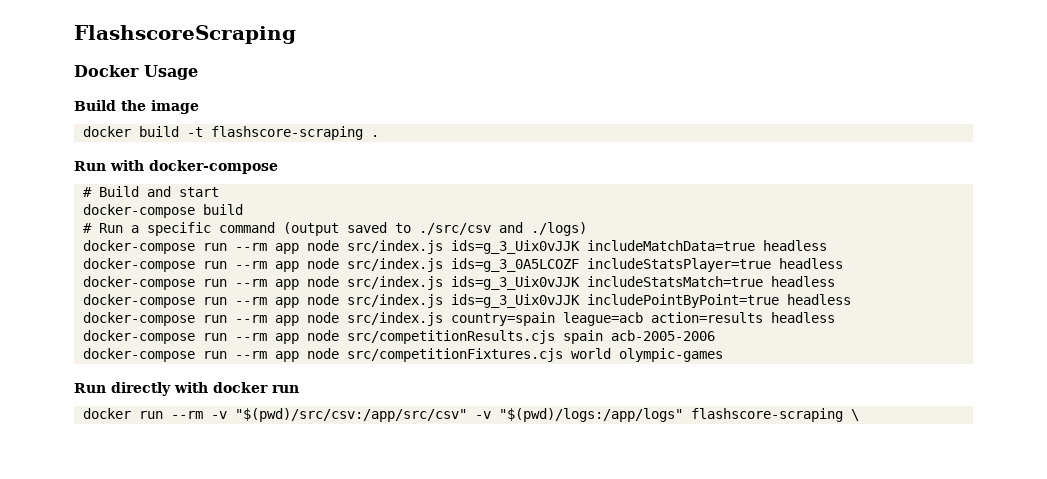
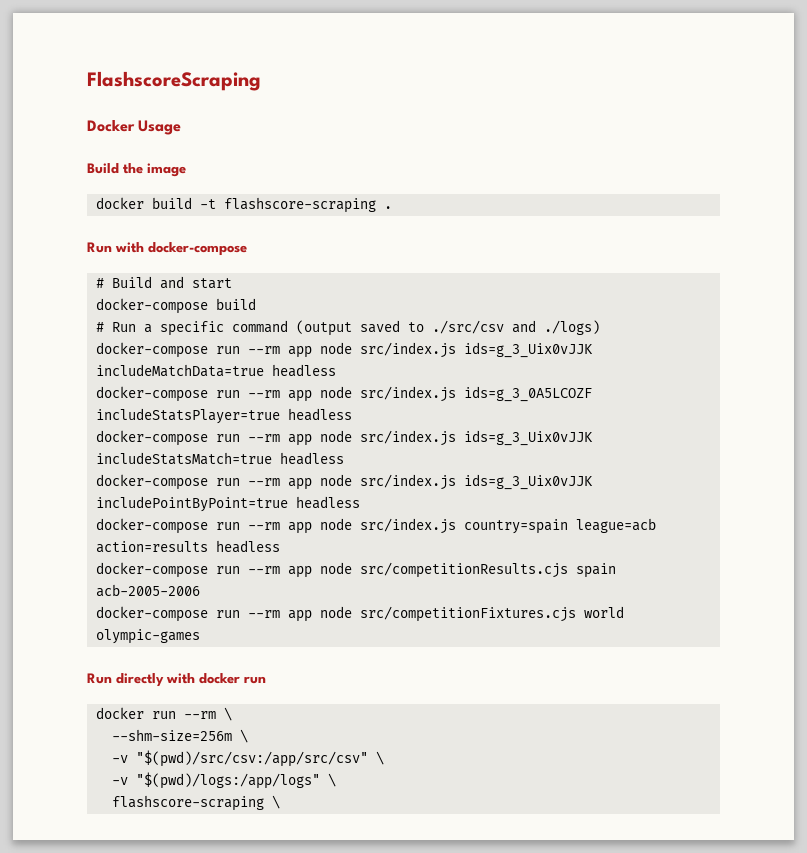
(204, 415) none -> [223,707,232,721] [111,729,248,743] \ // --shm-size=256m \ //
(468, 415) none -> [375,751,384,765] \ //
(684, 415) none -> [327,773,336,787] \ //

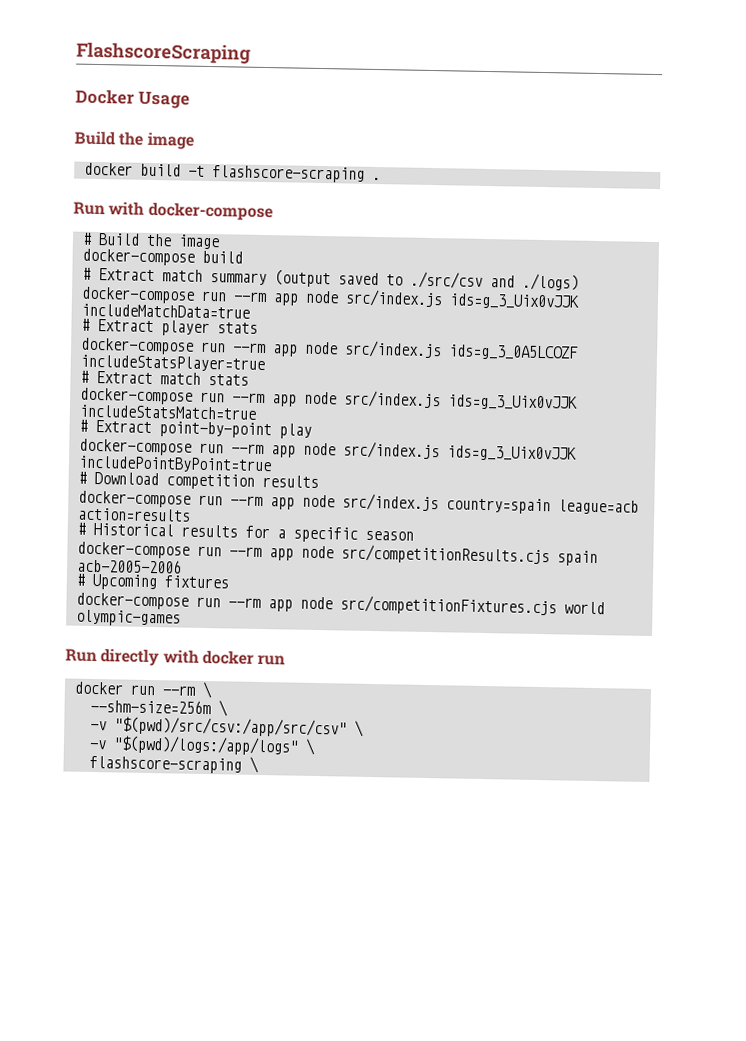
[159,276,232,289] and start -> [145,233,220,250] the image
[111,320,288,336] Run a specific command -> [97,268,267,286] Extract match summary
[271,364,336,377] headless -> [80,318,258,337] // # Extract player stats
[287,408,352,421] headless -> [79,370,249,386] // # Extract match stats
[279,452,344,465] headless -> [78,419,312,439] // # Extract point-by-point play
[295,496,360,509] headless -> [77,471,319,490] // # Download competition results
[215,540,280,553] headless -> [76,522,414,543] // # Historical results for a specific season
(200, 590) none -> [75,573,229,591] // # Upcoming fixtures

